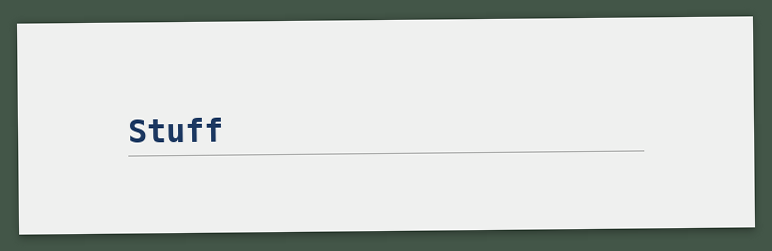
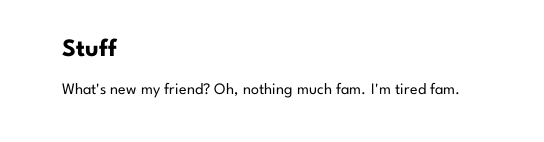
(224, 130) none -> [62,82,461,98] // What's new my friend? Oh, nothing much fam. I'm tired fam.

